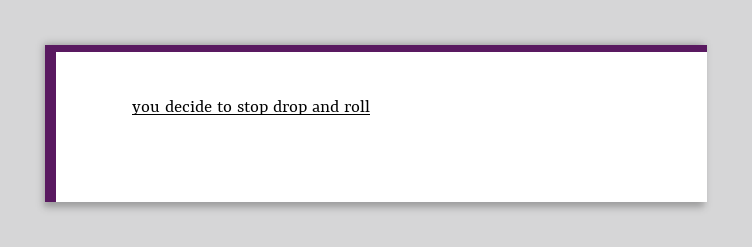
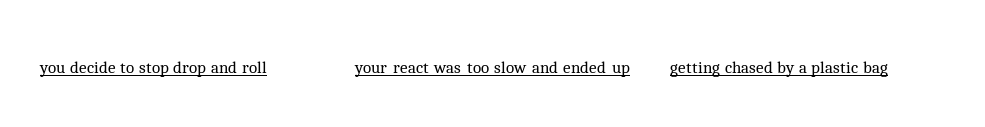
(370, 106) none -> [354,61,888,77] // your react was too slow and ended up getting chased by a plastic bag

